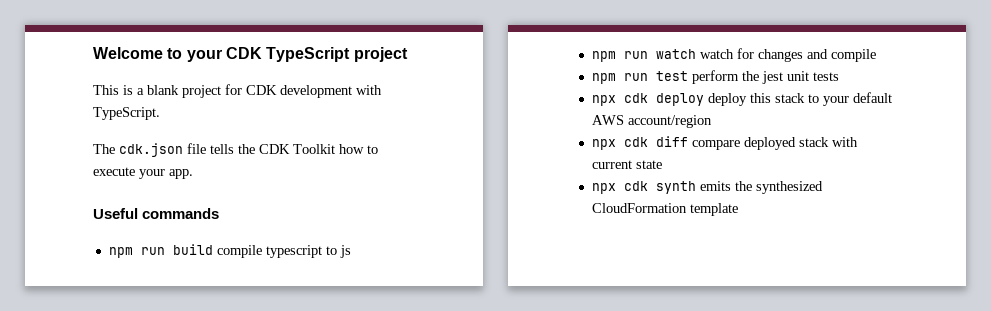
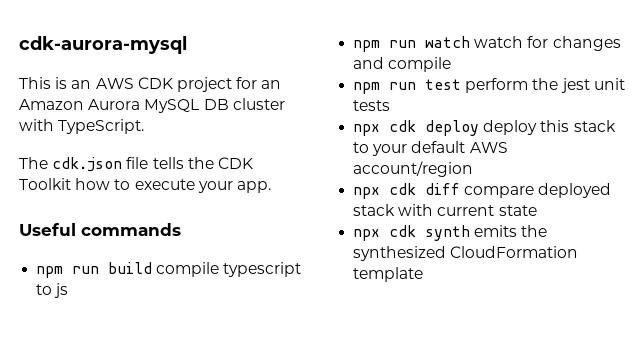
[93,47,408,62] [93,84,352,98] Welcome to your CDK TypeScript project // This is a blank project for CDK development -> [19,36,187,54] [19,77,282,92] [19,98,285,113] cdk-aurora-mysql // This is an AWS CDK project for an Amazon Aurora MySQL DB cluster

